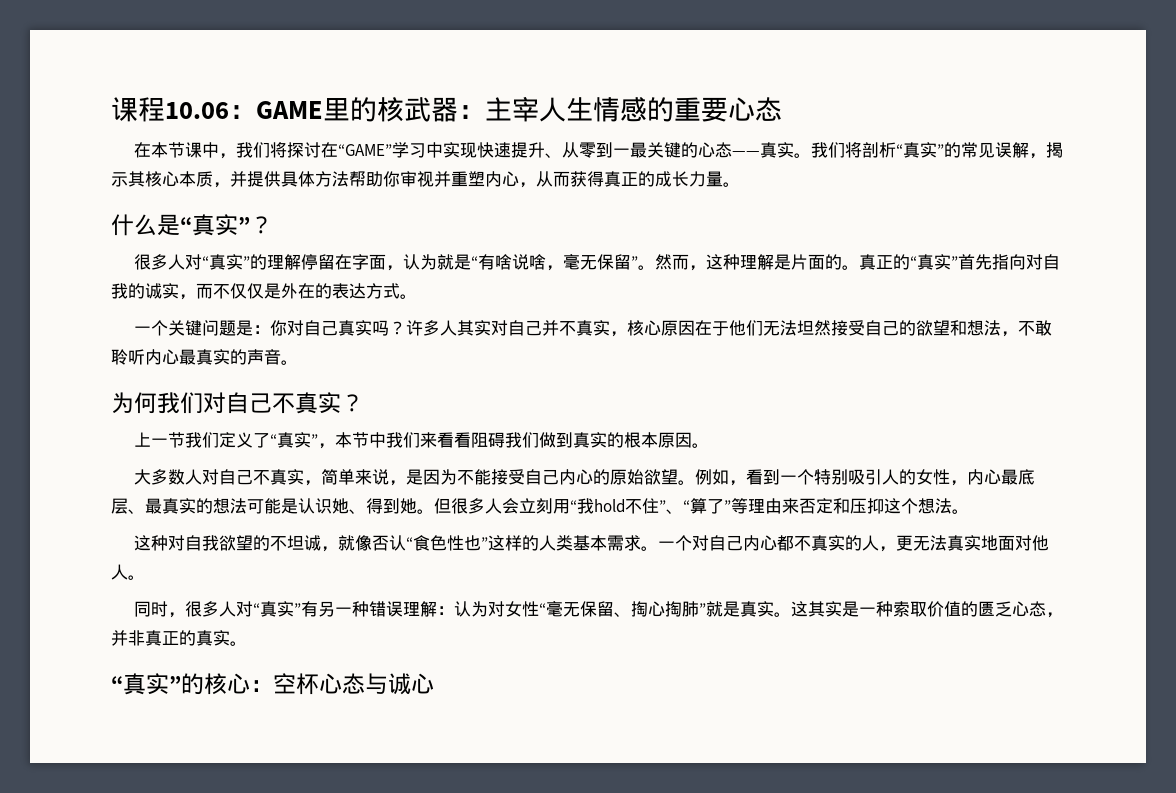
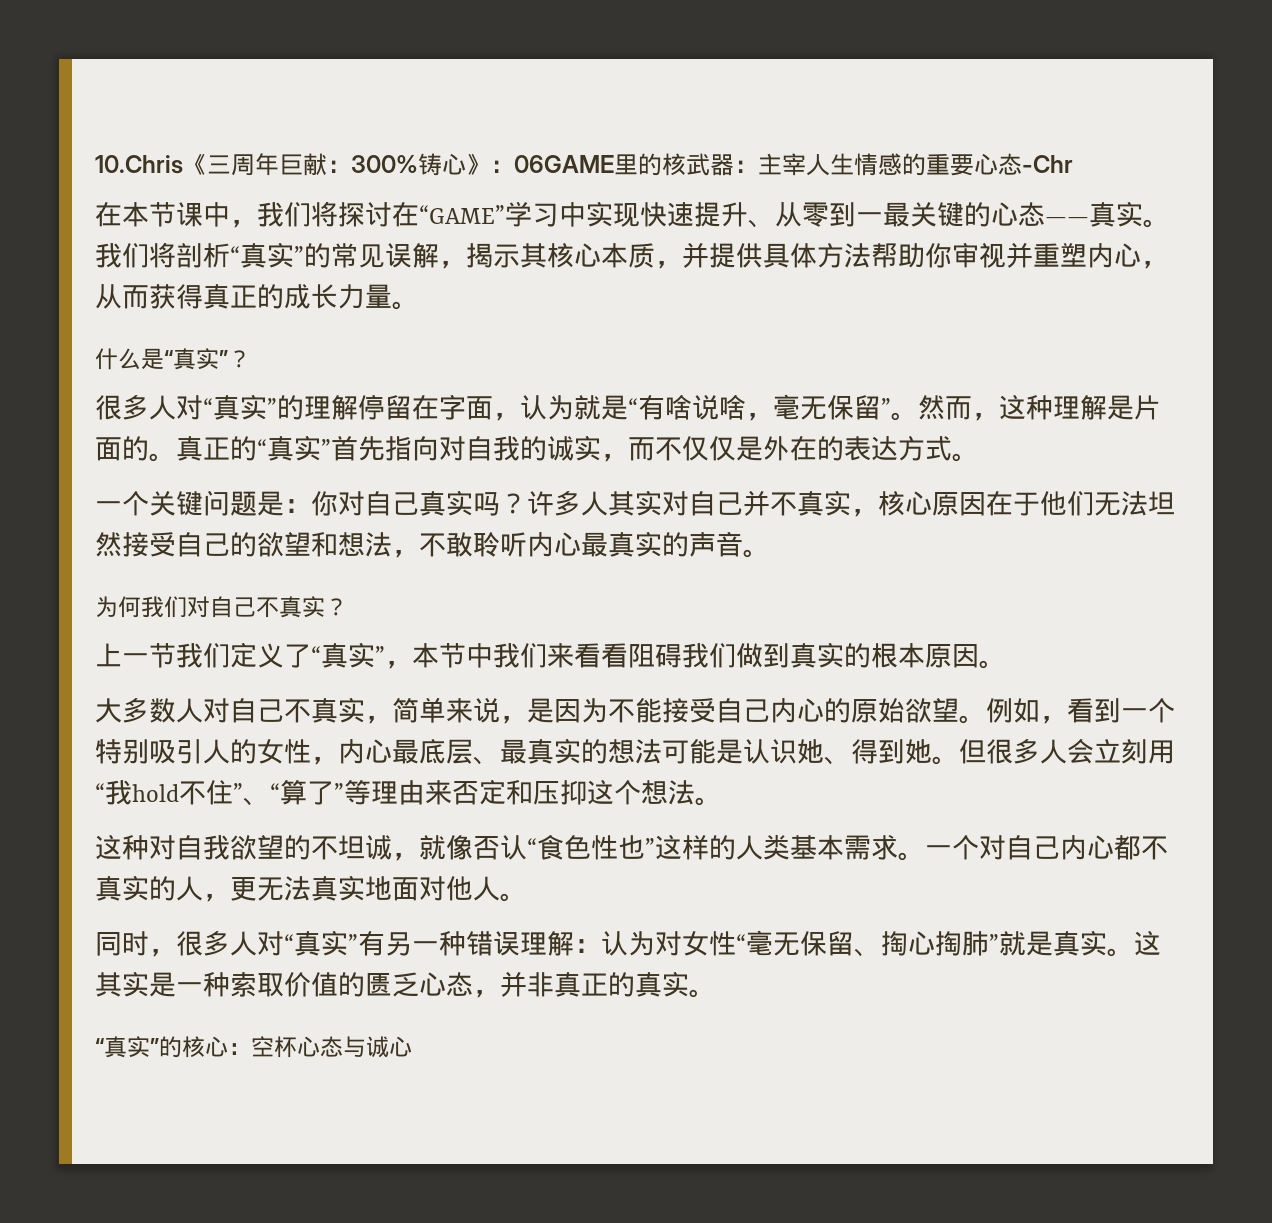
[111,97,323,122] 课程10.06：GAME -> [95,153,614,176] 10.Chris《三周年巨献：300%铸心》：06GAME
(782, 109) none -> [1022,155,1073,173] -Chr

